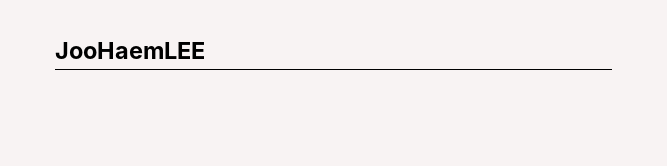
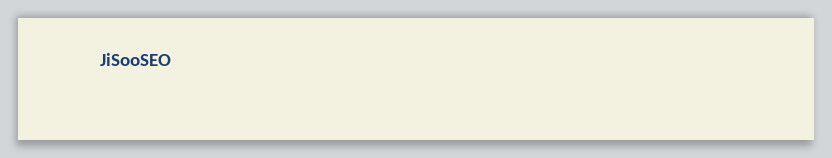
[55,42,205,59] JooHaemLEE -> [100,53,171,66] JiSooSEO

